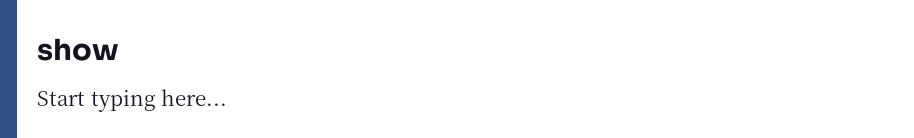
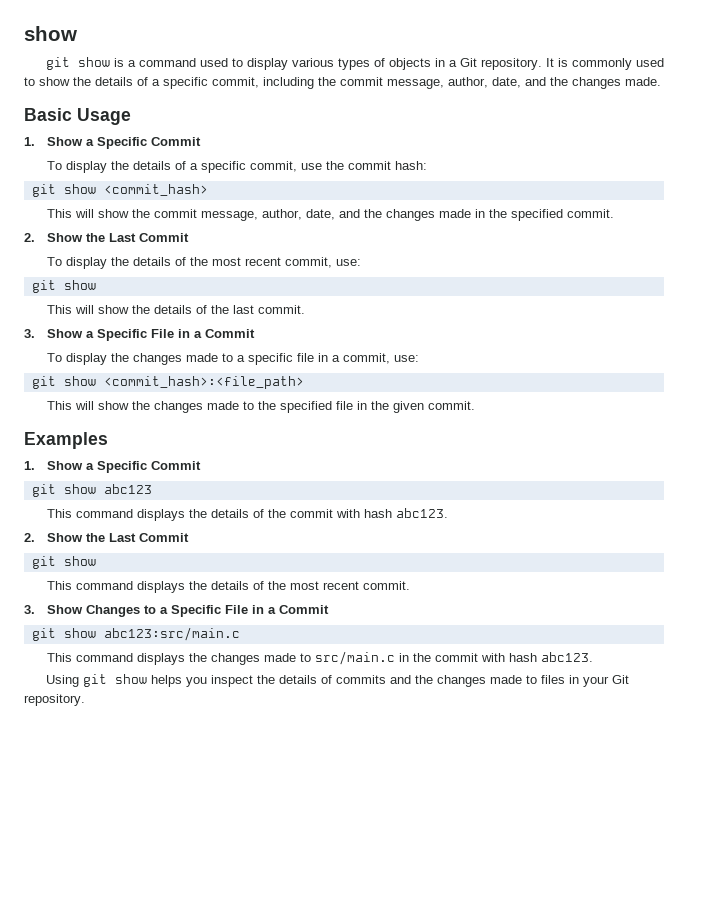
[37,38,119,61] [37,89,228,112] show // Start typing here... -> [24,26,77,41] [45,57,664,70] [24,77,661,89] [24,108,131,125] [24,137,202,149] [47,161,428,173] [31,184,208,197] [47,209,615,221] [24,233,190,242] [47,257,362,269] [31,280,96,293] [47,305,306,314] [24,329,256,341] [47,353,420,365] [31,376,304,389] [47,401,476,413] [24,432,108,449] [24,461,202,473] [31,484,152,497] [47,508,449,521] [24,533,190,542] [31,556,96,569] [47,581,411,593] [24,605,330,617] [31,627,240,641] [47,651,594,665] [45,674,629,687] [24,694,85,706] show // git show is a command used to display various types of objects in a Git repository. It is commonly used to show the details of a specific commit, including the commit message, author, date, and the changes made. // Basic Usage // 1. Show a Specific Commit // To display the details of a specific commit, use the commit hash: // git show <commit_hash> // This will show the commit message, author, date, and the changes made in the specified commit. // 2. Show the Last Commit // To display the details of the most recent commit, use: // git show // This will show the details of the last commit. // 3. Show a Specific File in a Commit // To display the changes made to a specific file in a commit, use: // git show <commit_hash>:<file_path> // This will show the changes made to the specified file in the given commit. // Examples // 1. Show a Specific Commit // git show abc123 // This command displays the details of the commit with hash abc123. // 2. Show the Last Commit // git show // This command displays the details of the most recent commit. // 3. Show Changes to a Specific File in a Commit // git show abc123:src/main.c // This command displays the changes made to src/main.c in the commit with hash abc123. // Using git show helps you inspect the details of commits and the changes made to files in your Git repository.

